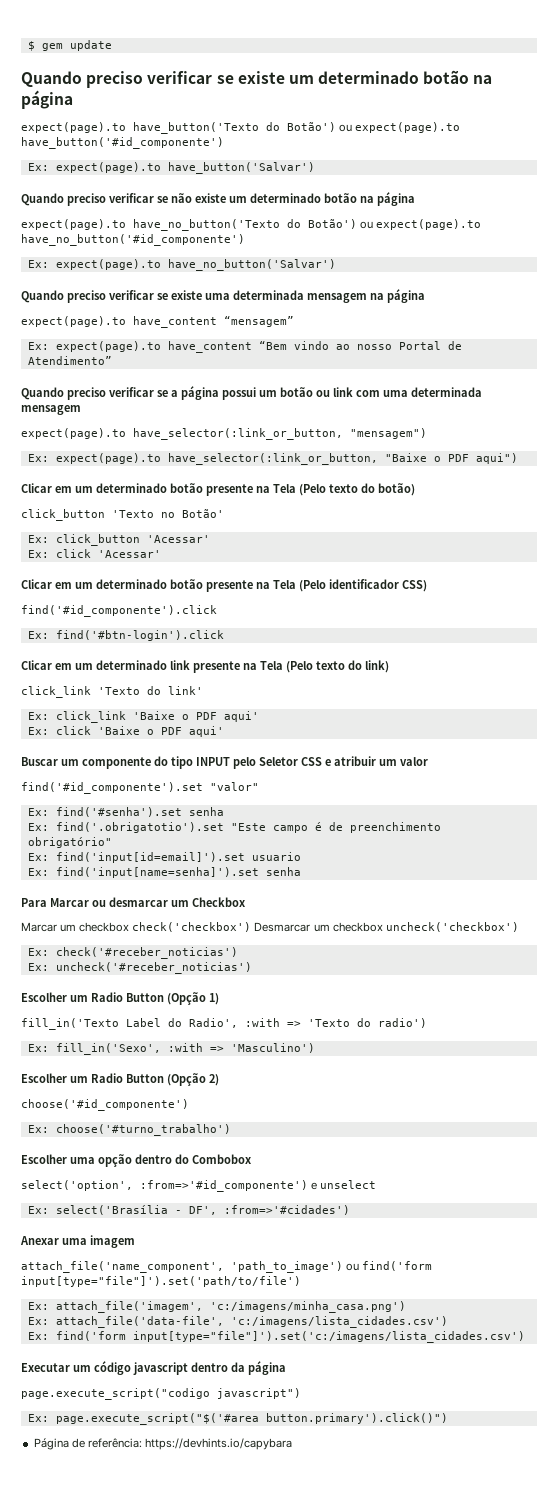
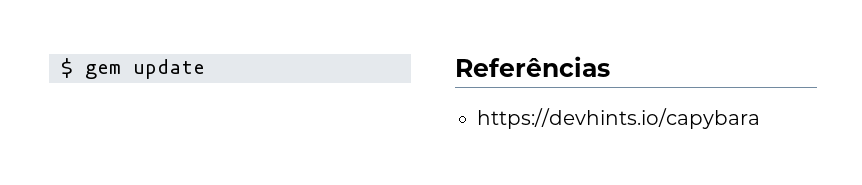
[21,70,493,88] [21,90,73,109] [21,122,461,134] [21,137,224,149] [27,162,315,174] [21,192,415,206] [21,219,482,231] [21,234,245,246] [27,259,336,271] [21,289,425,303] [21,316,294,328] [27,341,462,353] [27,356,112,365] [21,386,482,400] [21,405,81,415] [21,428,427,440] [27,453,518,465] [21,483,415,496] [21,509,224,521] [27,534,210,546] [27,549,161,558] [21,579,427,592] [21,605,217,617] [27,630,224,641] [21,660,389,673] [21,686,203,698] [27,711,259,723] [27,726,224,737] [21,756,428,769] [21,782,259,794] [27,807,224,817] [27,822,441,833] [27,837,112,848] [27,852,301,863] [27,867,301,878] [21,897,245,907] [21,922,519,932] [27,947,238,959] [27,962,252,974] [21,992,219,1005] [21,1018,427,1030] [27,1043,315,1055] [21,1073,219,1086] [21,1099,189,1111] [27,1124,231,1136] [21,1154,251,1167] [21,1180,377,1192] [27,1205,350,1215] [20,1235,135,1248] [21,1261,433,1273] [21,1276,301,1287] [27,1301,406,1313] [27,1316,448,1328] [27,1331,525,1343] [21,1361,286,1375] [21,1388,301,1400] [27,1413,448,1425] [33,1438,142,1450] Quando preciso verificar se existe um determinado botão na página // expect(page).to have_button('Texto do Botão') ou expect(page).to have_button('#id_componente') // Ex: expect(page).to have_button('Salvar') // Quando preciso verificar se não existe um determinado botão na página // expect(page).to have_no_button('Texto do Botão') ou expect(page).to have_no_button('#id_componente') // Ex: expect(page).to have_no_button('Salvar') // Quando preciso verificar se existe uma determinada mensagem na página // expect(page).to have_content “mensagem” // Ex: expect(page).to have_content “Bem vindo ao nosso Portal de Atendimento” // Quando preciso verificar se a página possui um botão ou link com uma determinada mensagem // expect(page).to have_selector(:link_or_button, "mensagem") // Ex: expect(page).to have_selector(:link_or_button, "Baixe o PDF aqui") // Clicar em um determinado botão presente na Tela (Pelo texto do botão) // click_button 'Texto no Botão' // Ex: click_button 'Acessar' // Ex: click 'Acessar' // Clicar em um determinado botão presente na Tela (Pelo identificador CSS) // find('#id_componente').click // Ex: find('#btn-login').click // Clicar em um determinado link presente na Tela (Pelo texto do link) // click_link 'Texto do link' // Ex: click_link 'Baixe o PDF aqui' // Ex: click 'Baixe o PDF aqui' // Buscar um componente do tipo INPUT pelo Seletor CSS e atribuir um valor // find('#id_componente').set "valor" // Ex: find('#senha').set senha // Ex: find('.obrigatotio').set "Este campo é de preenchimento obrigatório" // Ex: find('input[id=email]').set usuario // Ex: find('input[name=senha]').set senha // Para Marcar ou desmarcar um Checkbox // Marcar um checkbox check('checkbox') Desmarcar um checkbox uncheck('checkbox') // Ex: check('#receber_noticias') // Ex: uncheck('#receber_noticias') // Escolher um Radio Button (Opção 1) // fill_in('Texto Label do Radio', :with => 'Texto do radio') // Ex: fill_in('Sexo', :with => 'Masculino') // Escolher um Radio Button (Opção 2) // choose('#id_componente') // Ex: choose('#turno_trabalho') // Escolher uma opção dentro do Combobox // select('option', :from=>'#id_componente') e unselect // Ex: select('Brasília - DF', :from=>'#cidades') // Anexar uma imagem // attach_file('name_component', 'path_to_image') ou find('form input[type="file"]').set('path/to/file') // Ex: attach_file('imagem', 'c:/imagens/minha_casa.png') // Ex: attach_file('data-file', 'c:/imagens/lista_cidades.csv') // Ex: find('form input[type="file"]').set('c:/imagens/lista_cidades.csv') // Executar um código javascript dentro da página // page.execute_script("codigo javascript") // Ex: page.execute_script("$('#area button.primary').click()") // Página de referência: -> [455,56,610,77] Referências //

